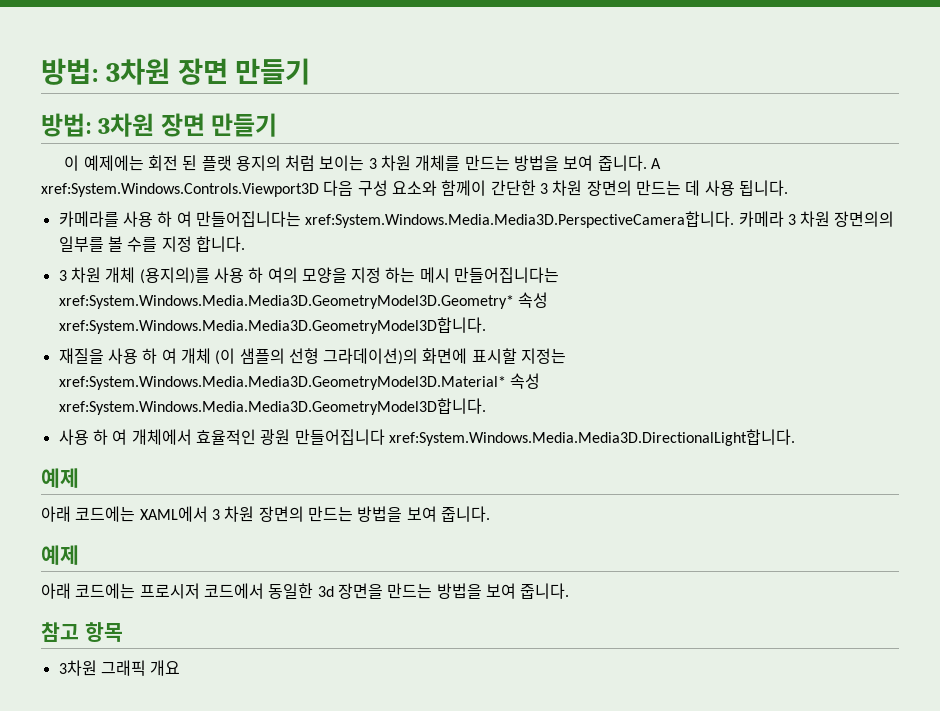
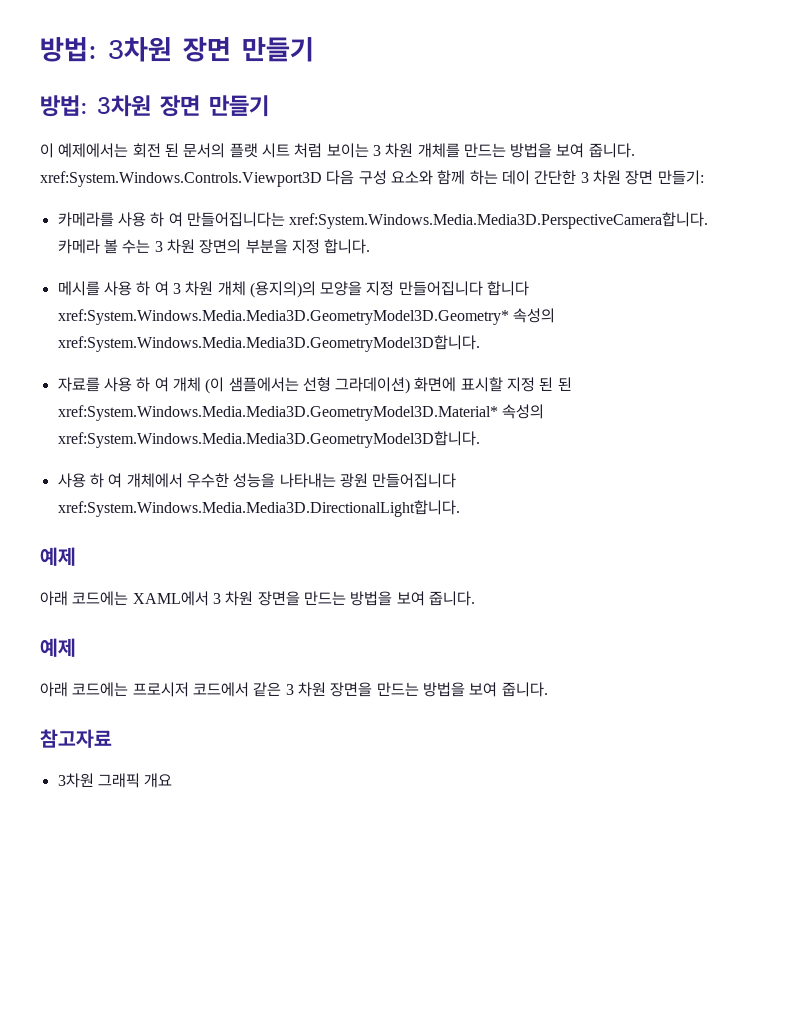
[83,155,144,171] 예제에는 -> [58,143,129,158] 예제에서는
[201,155,281,171] 플랫 용지의 -> [183,143,290,158] 문서의 플랫 시트
[651,158,662,169] A -> (635, 150) none
[441,180,788,196] 함께이 간단한 3 차원 장면의 만드는 데 사용 됩니다. -> [437,170,704,185] 함께 하는 데이 간단한 3 차원 장면 만들기:
[787,211,895,227] [58,236,245,252] [58,267,560,284] [58,292,548,309] [58,317,486,334] [58,348,104,364] 3 차원 장면의의 일부를 볼 수를 지정 합니다. // 3 차원 개체 (용지의)를 사용 하 여의 모양을 지정 하는 메시 만들어집니다는 xref:System.Windows.Media.Media3D.GeometryModel3D.Geometry* 속성 xref:System.Windows.Media.Media3D.GeometryModel3D합니다. // 재질을 -> [103,239,371,254] [57,281,530,298] [57,308,555,325] [57,335,480,352] [57,377,100,392] 볼 수는 3 차원 장면의 부분을 지정 합니다. // 메시를 사용 하 여 3 차원 개체 (용지의)의 모양을 지정 만들어집니다 합니다 xref:System.Windows.Media.Media3D.GeometryModel3D.Geometry* 속성의 xref:System.Windows.Media.Media3D.GeometryModel3D합니다. // 자료를
[239,348,567,365] [58,373,540,390] 샘플의 선형 그라데이션)의 화면에 표시할 지정는 xref:System.Windows.Media.Media3D.GeometryModel3D.Material* 속성 -> [228,377,572,394] [57,404,544,421] 샘플에서는 선형 그라데이션) 화면에 표시할 지정 된 된 xref:System.Windows.Media.Media3D.GeometryModel3D.Material* 속성의
[195,429,256,445] 효율적인 -> [186,473,336,488] 우수한 성능을 나타내는
[258,506,304,522] 장면의 -> [257,591,300,606] 장면을
[268,583,570,599] [41,622,123,642] 동일한 3d 장면을 만드는 방법을 보여 줍니다. // 참고 항목 -> [253,682,548,697] [40,729,112,748] 같은 3 차원 장면을 만드는 방법을 보여 줍니다. // 참고자료

